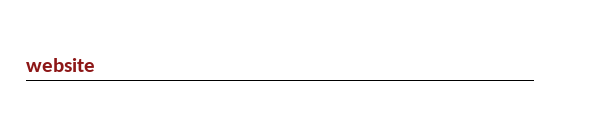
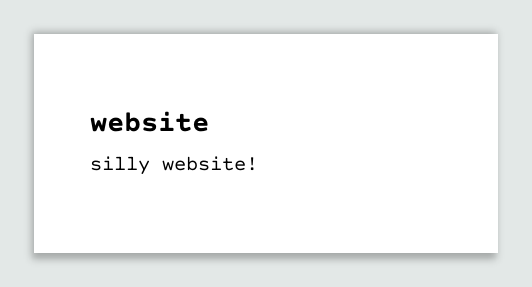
(95, 65) none -> [90,156,258,175] // silly website!

